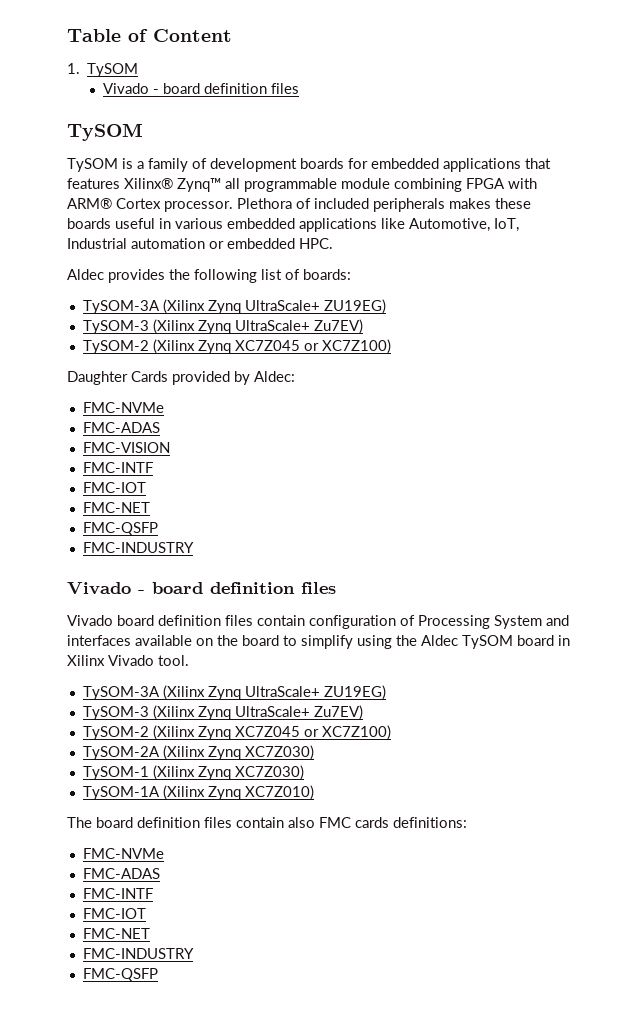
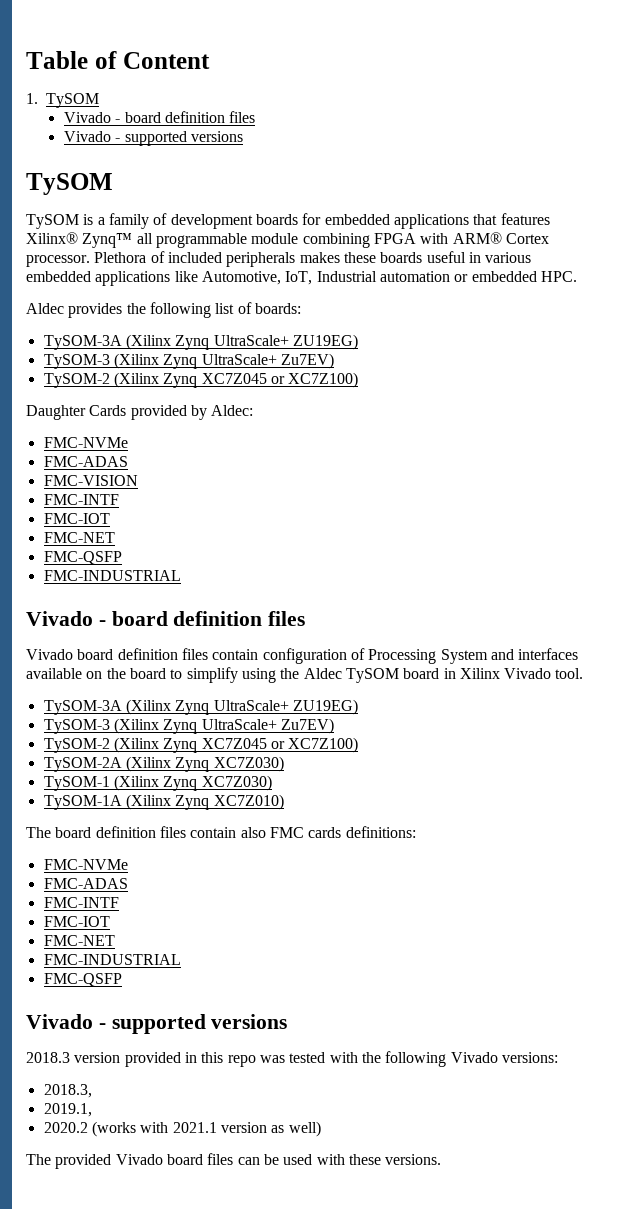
(300, 88) none -> [63,131,243,146] // Vivado - supported versions
[82,542,194,553] FMC-INDUSTRY -> [43,570,181,581] FMC-INDUSTRIAL
[82,948,194,959] [82,968,158,982] FMC-INDUSTRY // FMC-QSFP -> [43,954,181,965] [43,973,122,987] [26,1014,288,1034] [26,1051,558,1067] [43,1084,92,1098] [43,1103,92,1117] [43,1121,321,1137] [26,1153,442,1169] FMC-INDUSTRIAL // FMC-QSFP // Vivado - supported versions // 2018.3 version provided in this repo was tested with the following Vivado versions: // 2018.3, // 2019.1, // 2020.2 (works with 2021.1 version as well) // The provided Vivado board files can be used with these versions.

